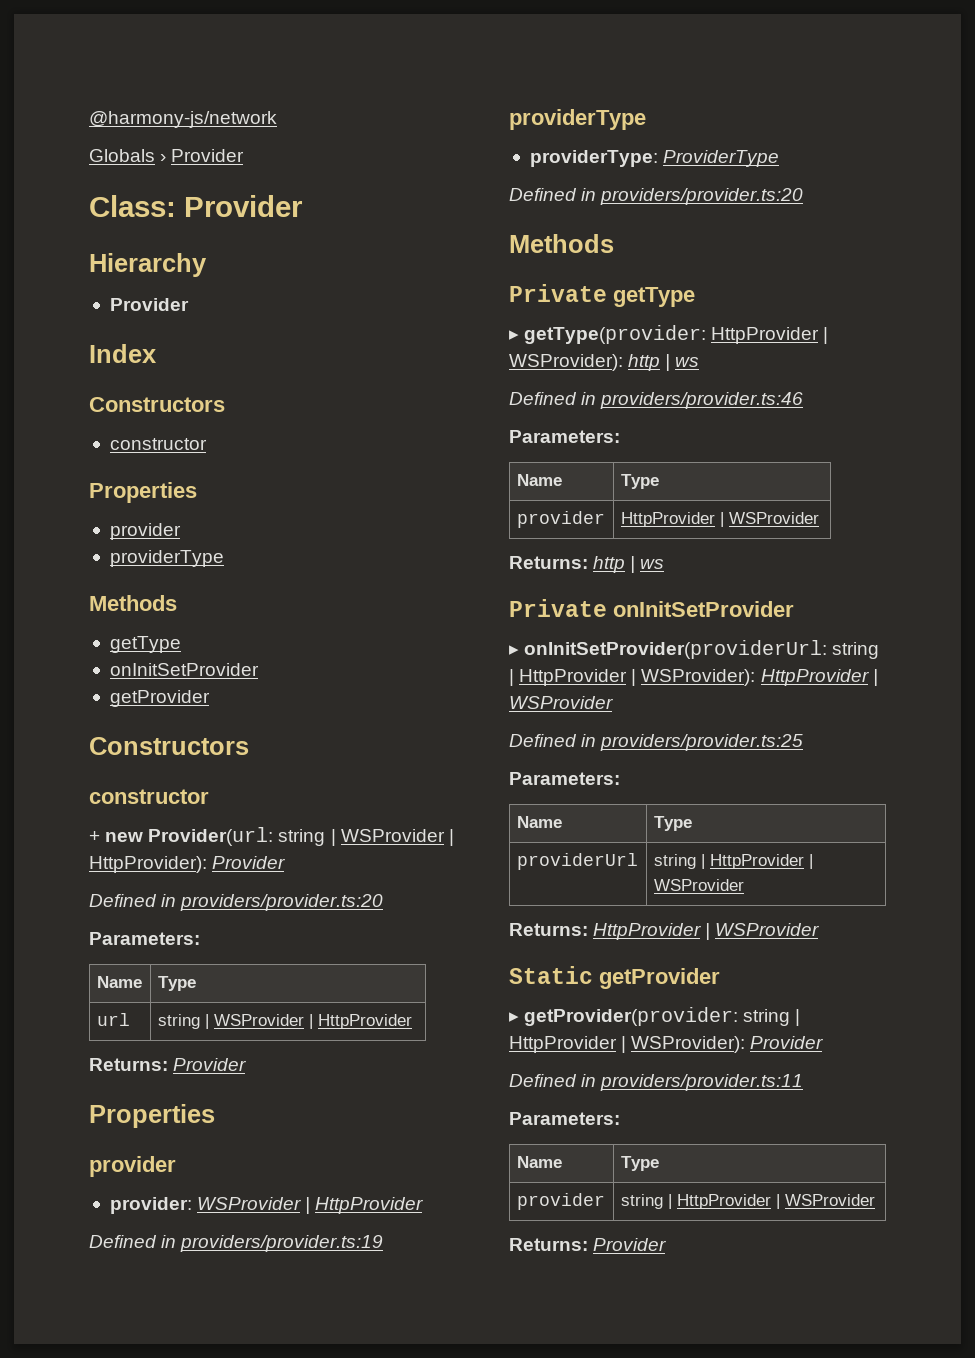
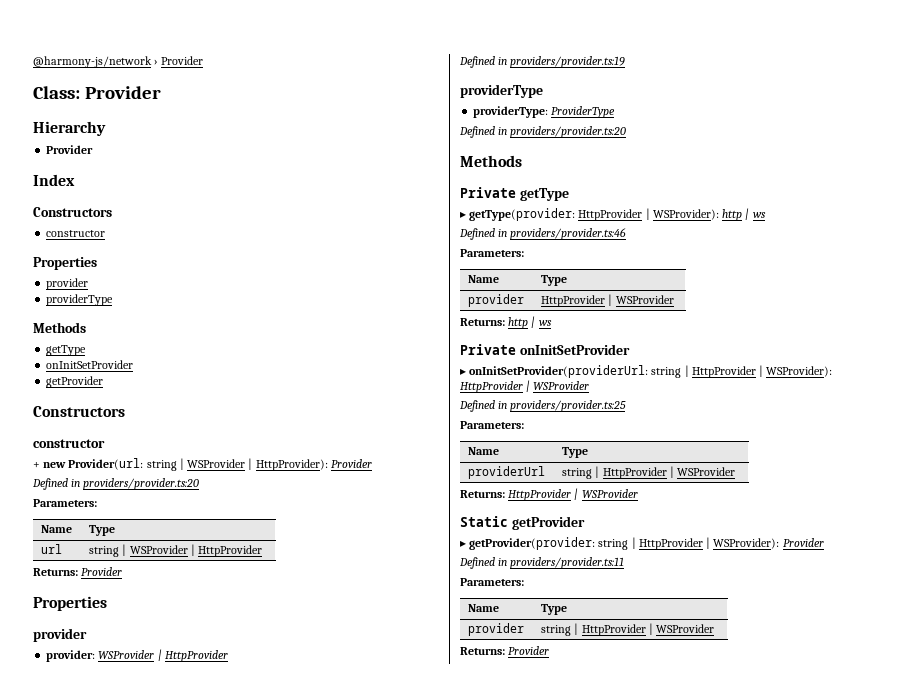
[89,149,155,162] // Globals -> (152, 62) none

